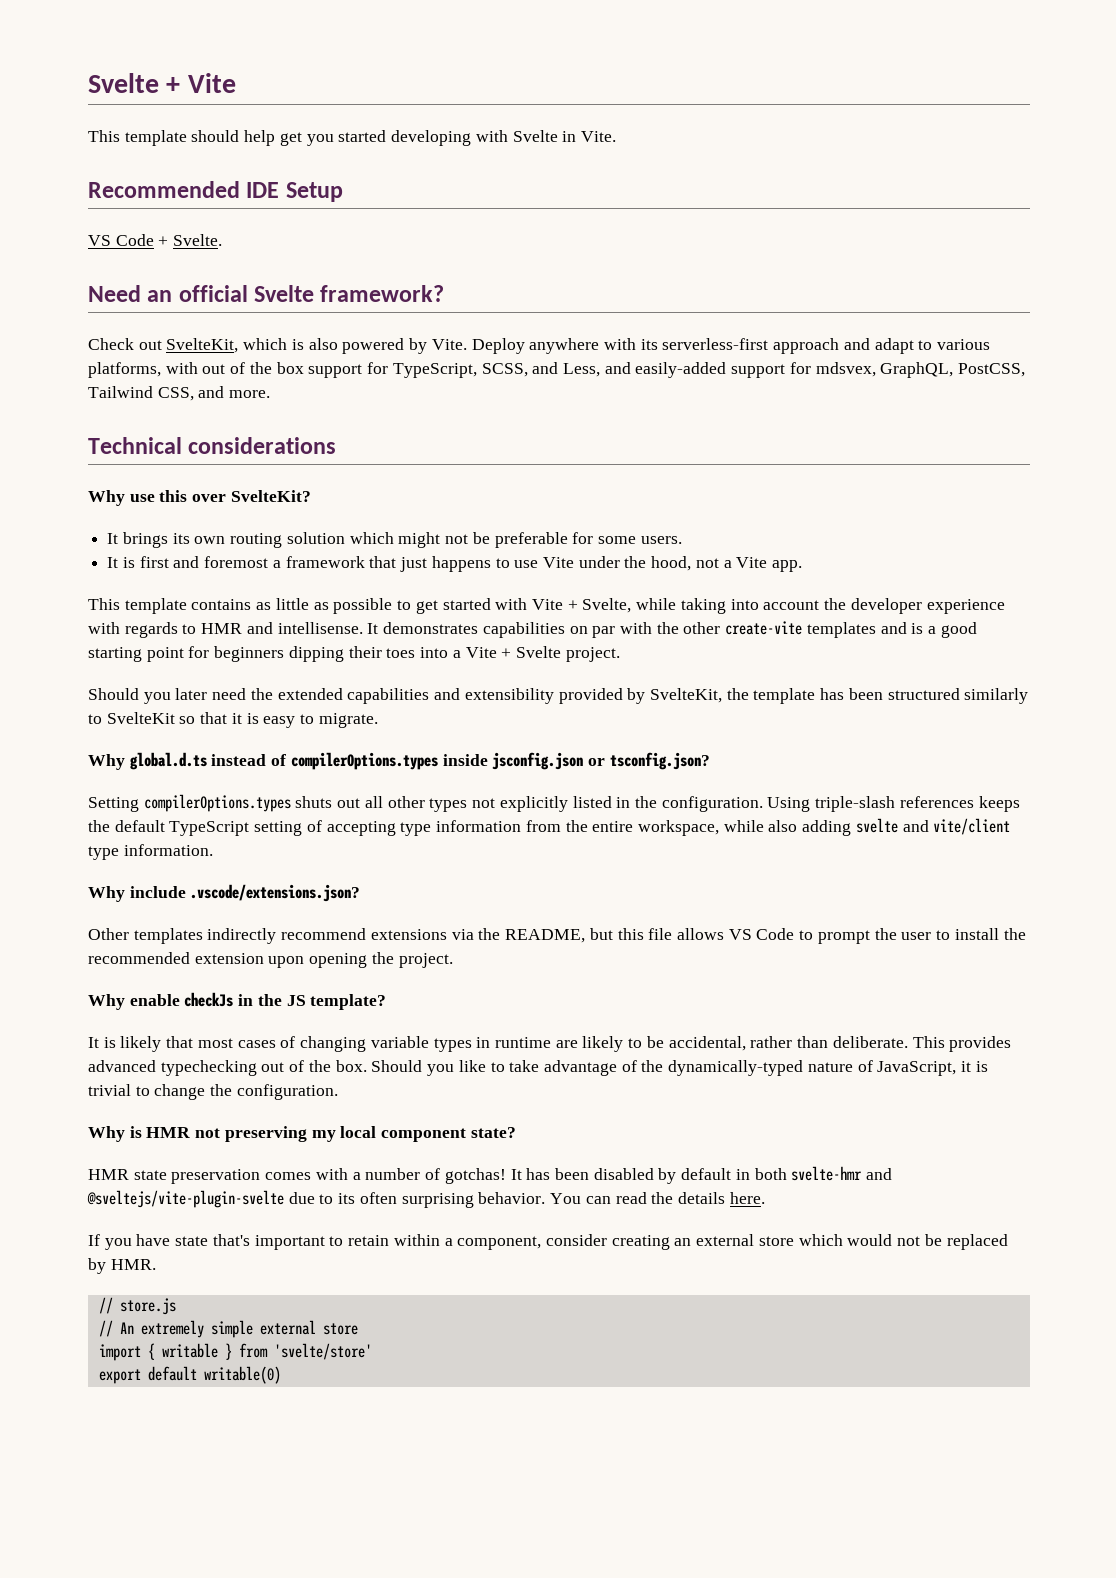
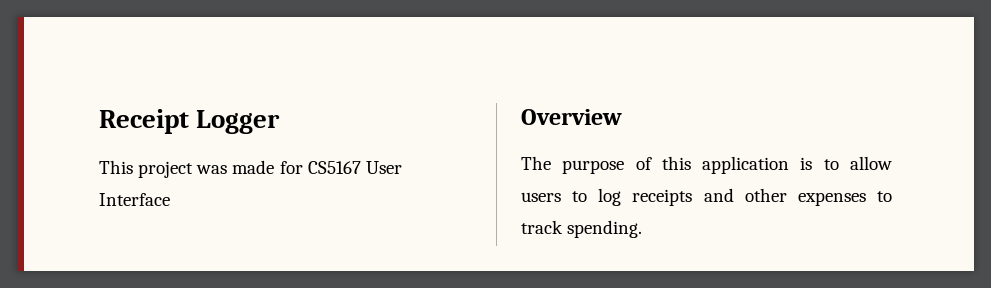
[88,73,236,93] [88,130,616,146] [88,181,343,202] [88,234,223,246] [88,285,445,302] [88,338,991,354] [88,362,1026,378] [88,386,271,401] [88,437,337,454] [88,490,311,506] [107,532,682,548] [107,556,803,572] [88,598,1005,614] [88,621,977,638] [88,646,620,662] [88,688,1029,704] [88,712,378,728] [88,752,710,770] [88,794,1020,812] [88,818,1011,836] [88,844,213,860] [88,884,361,902] [88,928,1026,944] [88,952,453,968] [88,992,387,1010] [88,1036,1012,1052] [88,1060,988,1076] [88,1084,338,1100] [88,1126,516,1142] [88,1166,893,1184] [87,1190,765,1208] [88,1234,1008,1250] [88,1258,156,1274] [98,1297,176,1315] [98,1320,358,1338] [98,1343,372,1361] [98,1366,281,1384] Svelte + Vite // This template should help get you started developing with Svelte in Vite. // Recommended IDE Setup // VS Code + Svelte. // Need an official Svelte framework? // Check out SvelteKit, which is also powered by Vite. Deploy anywhere with its serverless-first approach and adapt to various platforms, with out of the box support for TypeScript, SCSS, and Less, and easily-added support for mdsvex, GraphQL, PostCSS, Tailwind CSS, and more. // Technical considerations // Why use this over SvelteKit? // It brings its own routing solution which might not be preferable for some users. // It is first and foremost a framework that just happens to use Vite under the hood, not a Vite app. // This template contains as little as possible to get started with Vite + Svelte, while taking into account the developer experience with regards to HMR and intellisense. It demonstrates capabilities on par with the other create-vite templates and is a good starting point for beginners dipping their toes into a Vite + Svelte project. // Should you later need the extended capabilities and extensibility provided by SvelteKit, the template has been structured similarly to SvelteKit so that it is easy to migrate. // Why global.d.ts instead of compilerOptions.types inside jsconfig.json or tsconfig.json? // Setting compilerOptions.types shuts out all other types not explicitly listed in the configuration. Using triple-slash references keeps the default TypeScript setting of accepting type information from the entire workspace, while also adding svelte and vite/client type information. // Why include .vscode/extensions.json? // Other templates indirectly recommend extensions via the README, but this file allows VS Code to prompt the user to install the recommended extension upon opening the project. // Why enable checkJs in the JS template? // It is likely that most cases of changing variable types in runtime are likely to be accidental, rather than deliberate. This provides advanced typechecking out of the box. Should you like to take advantage of the dynamically-typed nature of JavaScript, it is trivial to change the configuration. // Why is HMR not preserving my local component state? // HMR state preservation comes with a number of gotchas! It has been disabled by default in both svelte-hmr and @sveltejs/vite-plugin-svelte due to its often surprising behavior. You can read the details here. // If you have state that's important to retain within a component, consider creating an external store which would not be replaced by HMR. // // store.js // // An extremely simple external store // import { writable } from 'svelte/store' // export default writable(0) -> [99,109,281,134] [99,160,402,178] [99,193,170,206] [521,109,622,125] [521,156,892,174] [521,188,892,206] [521,220,643,238] Receipt Logger // This project was made for CS5167 User Interface // Overview // The purpose of this application is to allow users to log receipts and other expenses to track spending.

